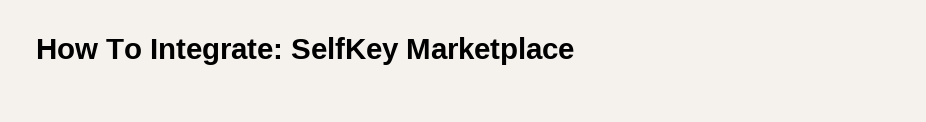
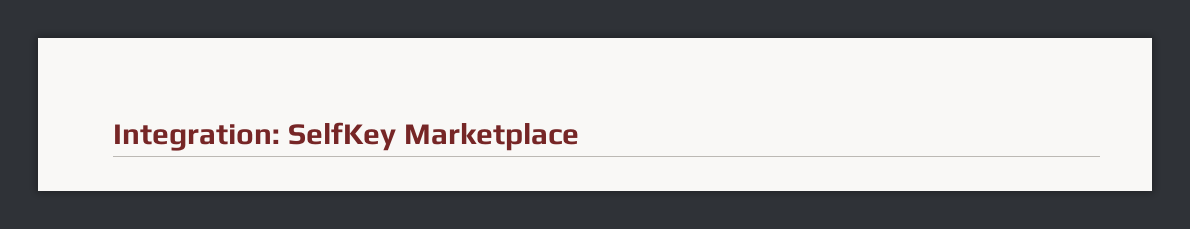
[36,39,283,65] How To Integrate: -> [113,124,280,151] Integration:

